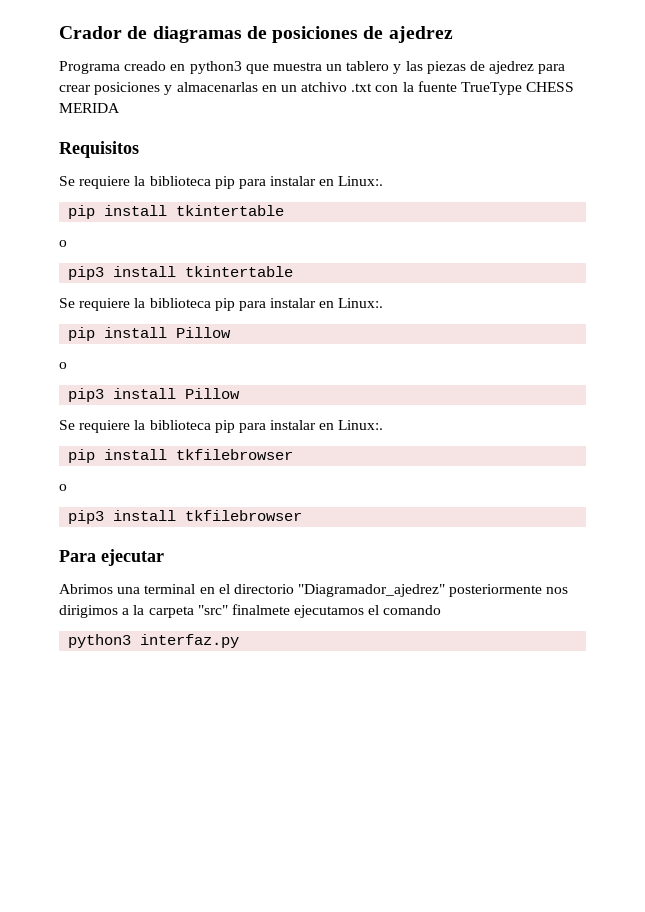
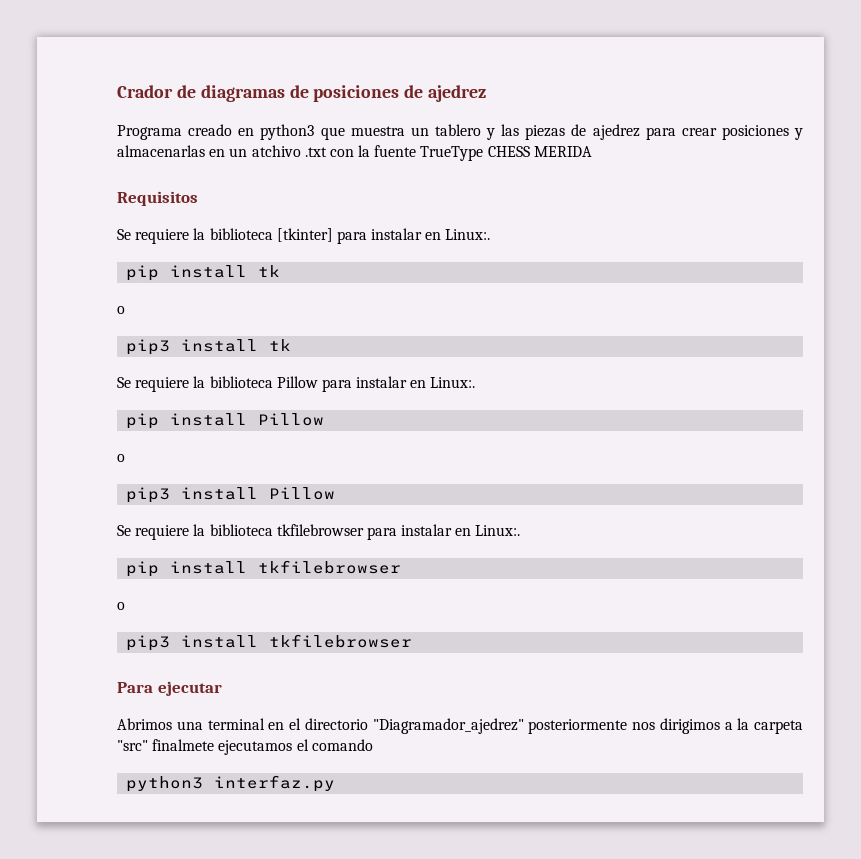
[214,176,384,189] [68,205,285,219] [59,240,67,247] [68,266,294,280] [59,298,235,311] pip para instalar en Linux:. // pip install tkintertable // o // pip3 install tkintertable // Se requiere la biblioteca pip -> [276,228,491,244] [126,265,281,281] [117,306,125,314] [126,339,292,355] [117,376,318,392] [tkinter] para instalar en Linux:. // pip install tk // o // pip3 install tk // Se requiere la biblioteca Pillow
[214,420,235,433] pip -> [276,524,364,536] tkfilebrowser

